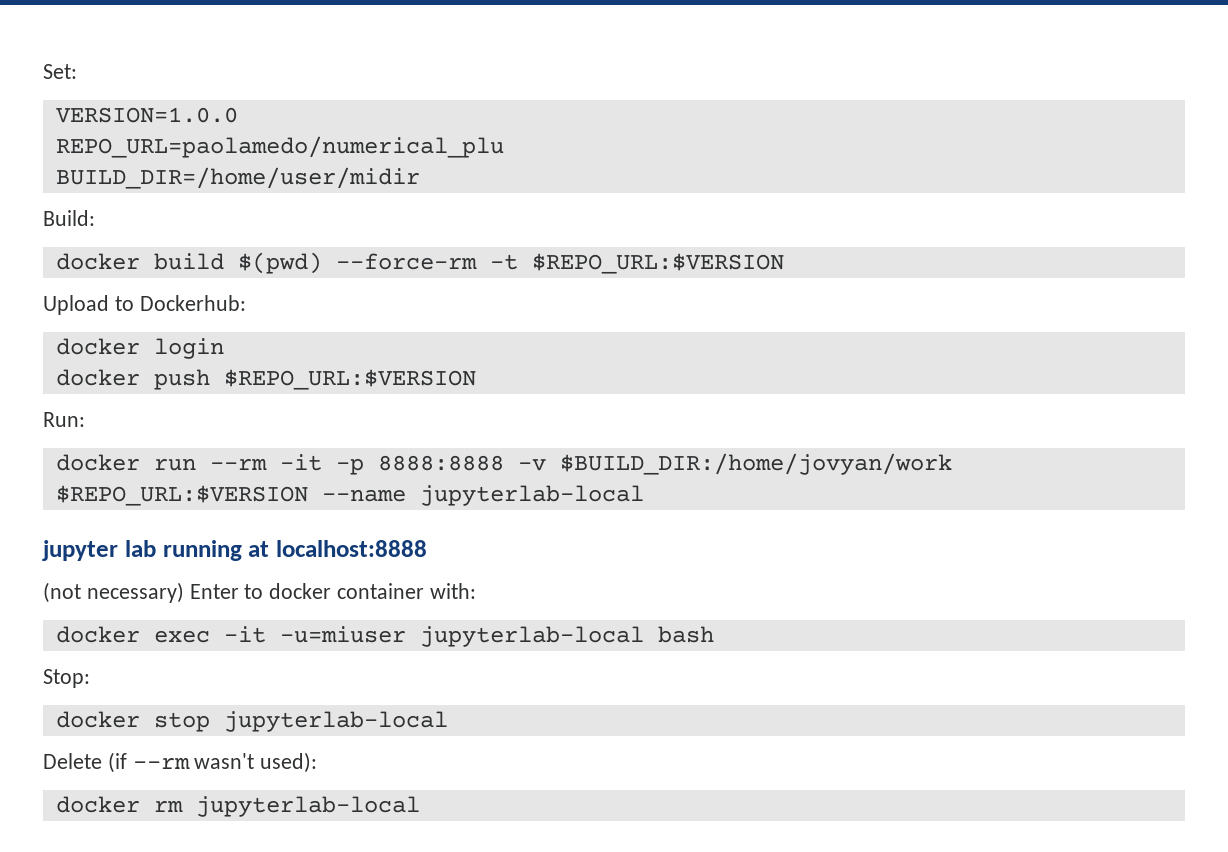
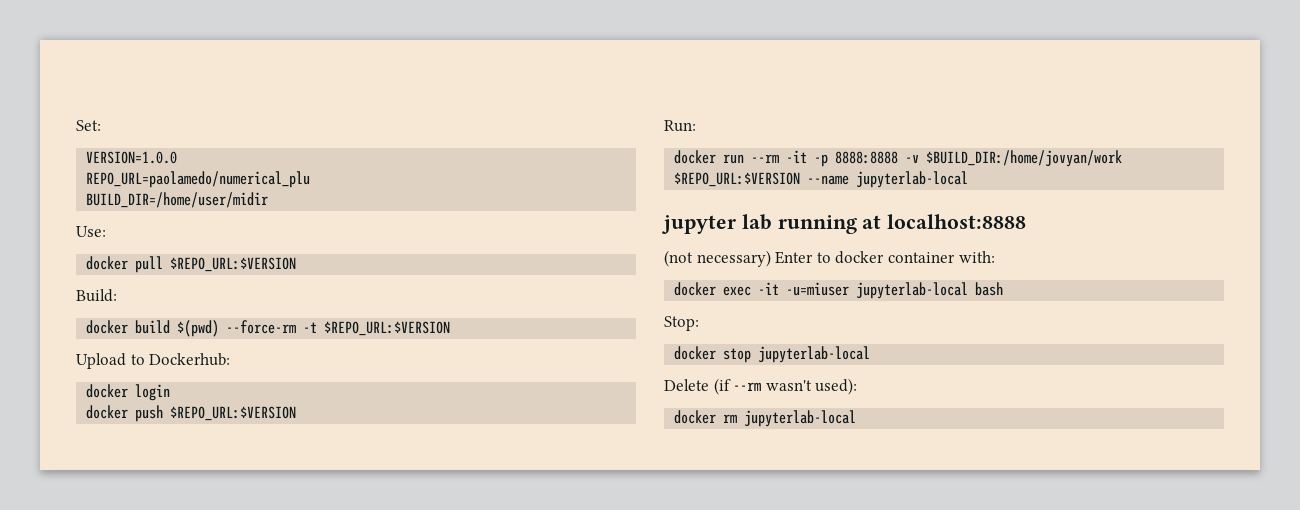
(420, 178) none -> [76,226,106,237] [86,256,297,273] // Use: // docker pull $REPO_URL:$VERSION

